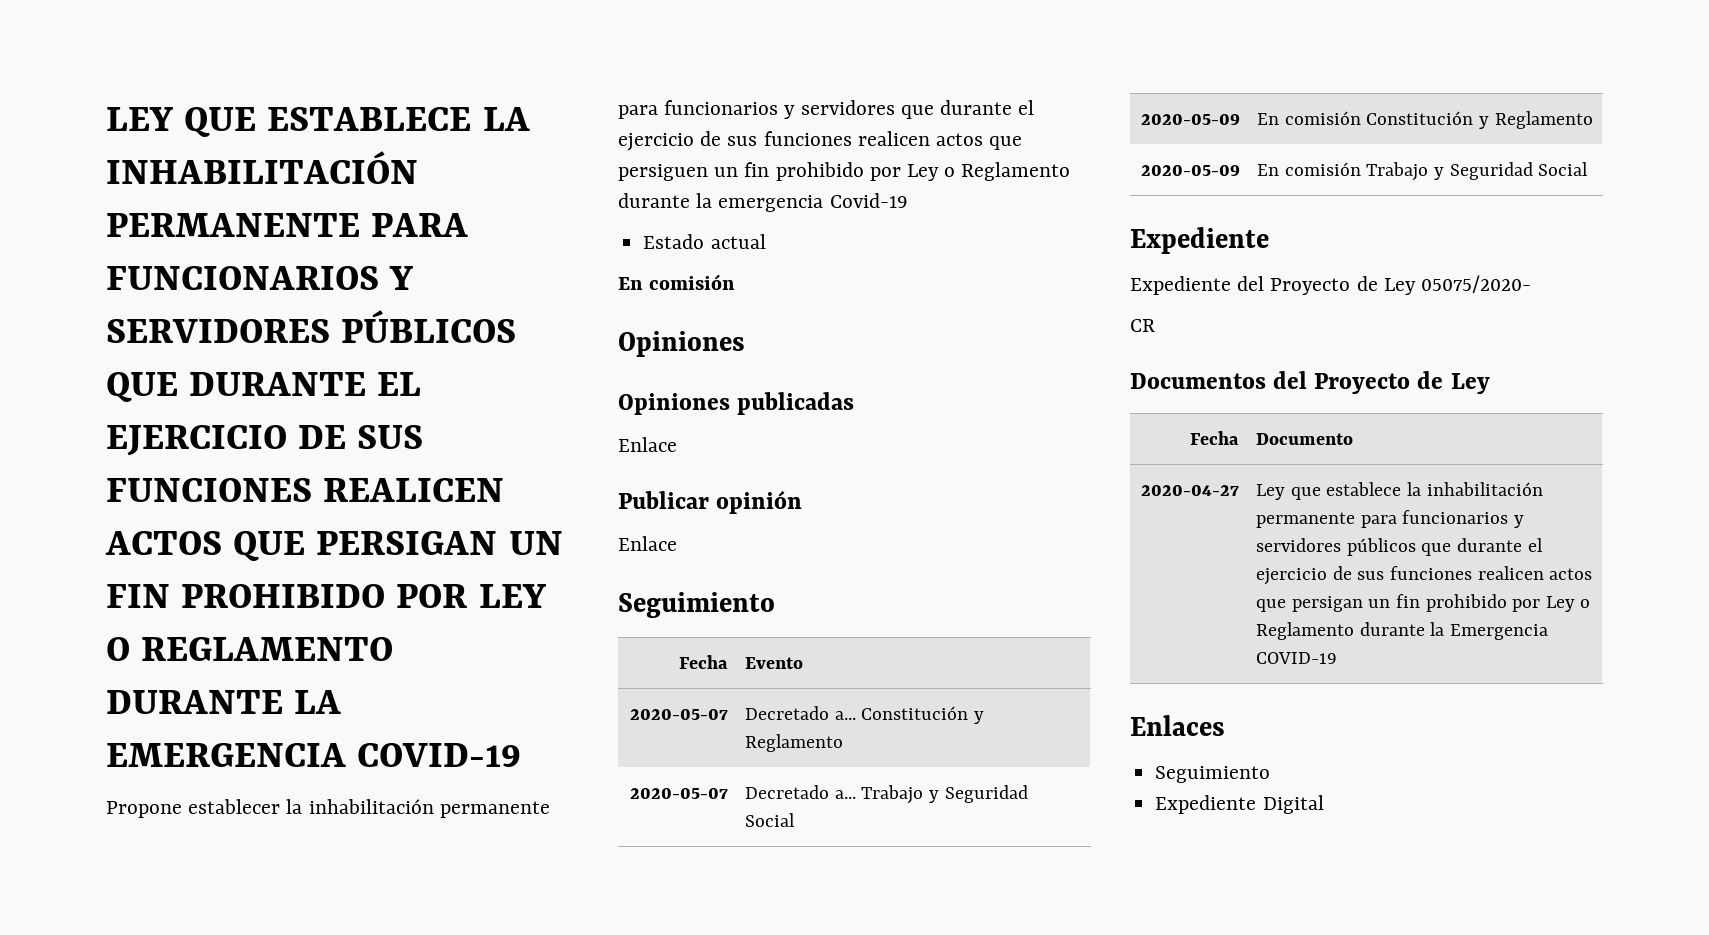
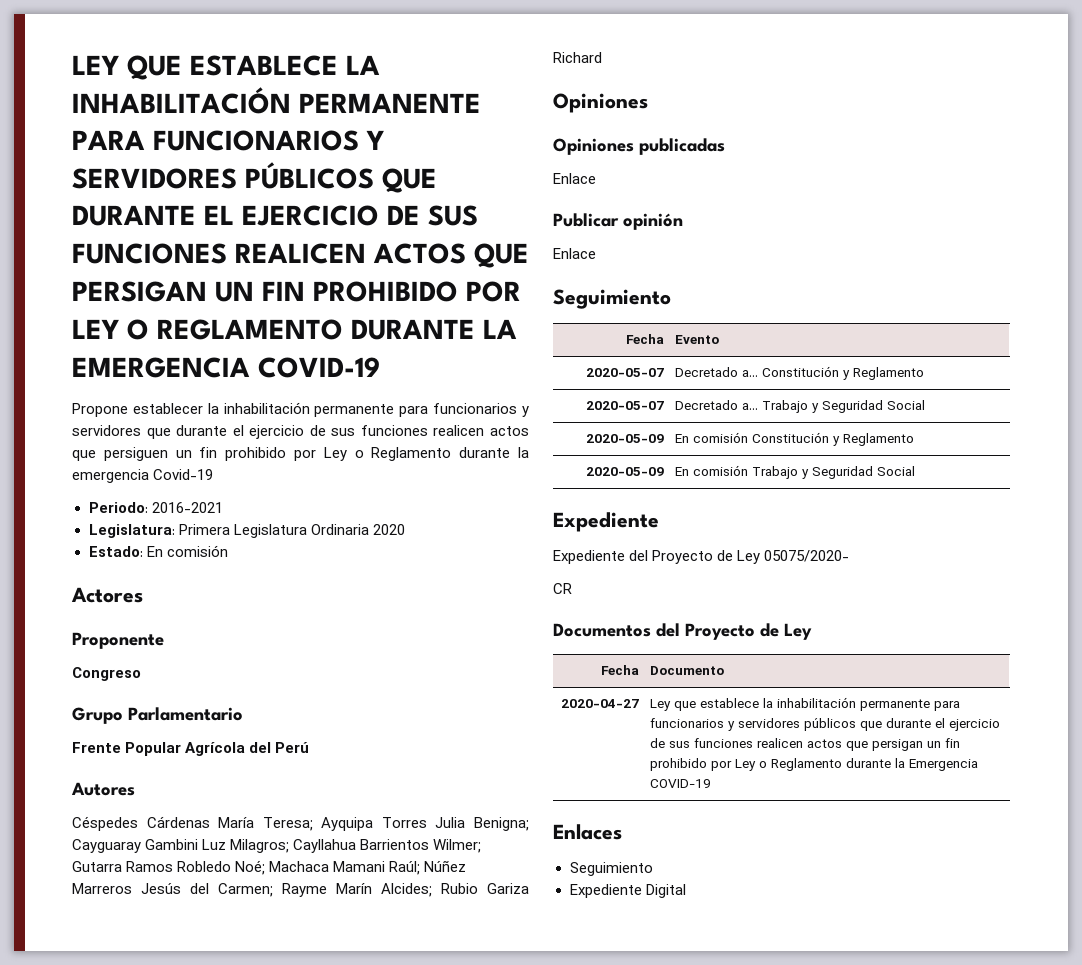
[643,234,766,249] [618,274,736,290] Estado actual // En comisión -> [88,502,223,513] [88,524,405,538] [88,545,228,557] [71,587,143,603] [72,632,164,649] [72,667,141,681] [72,707,243,724] [72,742,310,756] [71,782,135,796] [72,816,529,831] [72,839,482,853] [72,860,467,875] [72,883,529,897] [553,52,602,63] Periodo: 2016-2021 // Legislatura: Primera Legislatura Ordinaria 2020 // Estado: En comisión // Actores // Proponente // Congreso // Grupo Parlamentario // Frente Popular Agrícola del Perú // Autores // Céspedes Cárdenas María Teresa; Ayquipa Torres Julia Benigna; Cayguaray Gambini Luz Milagros; Cayllahua Barrientos Wilmer; Gutarra Ramos Robledo Noé; Machaca Mamani Raúl; Núñez Marreros Jesús del Carmen; Rayme Marín Alcides; Rubio Gariza Richard

